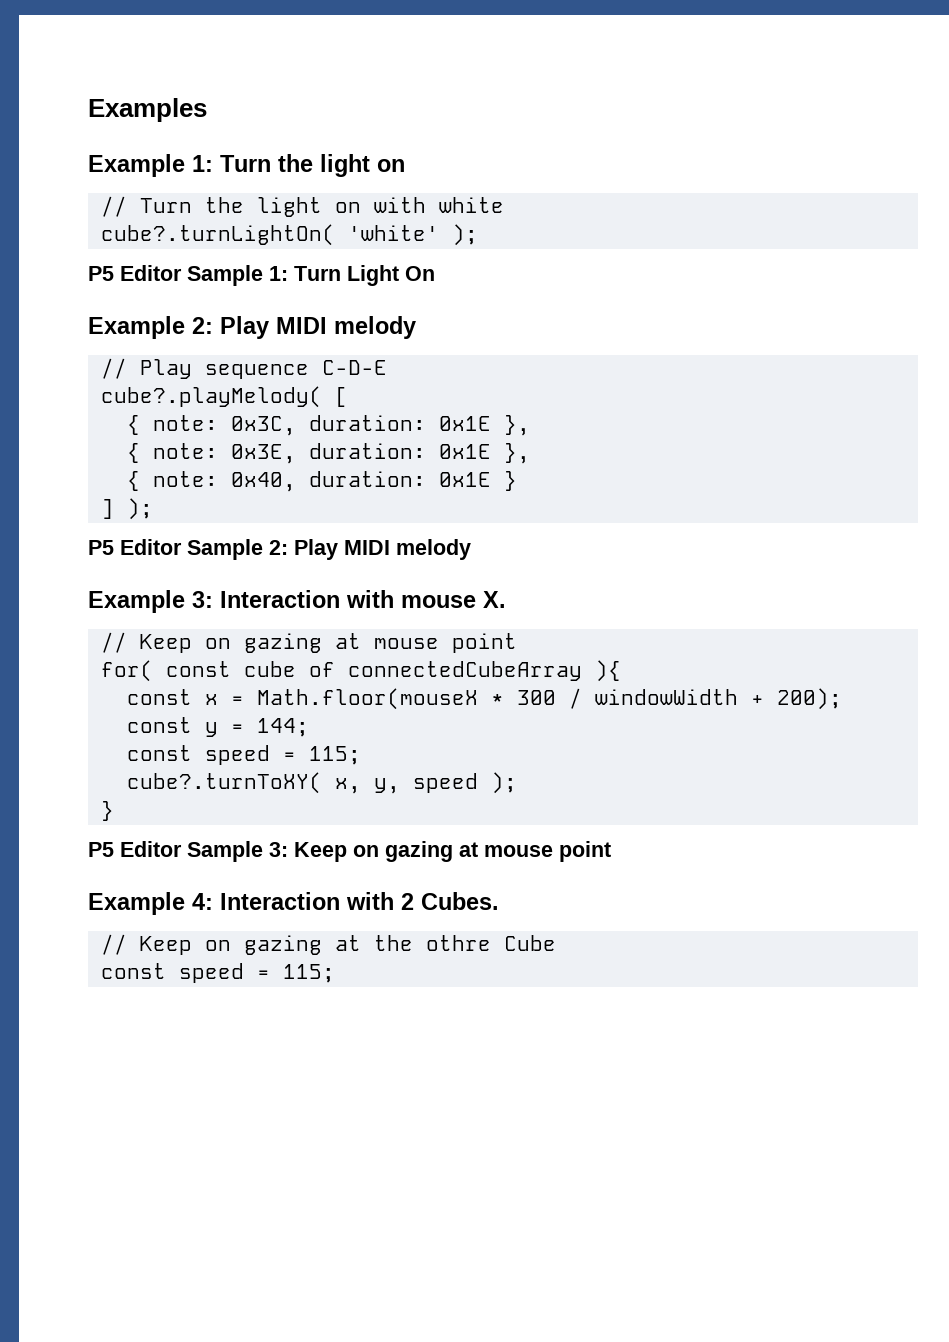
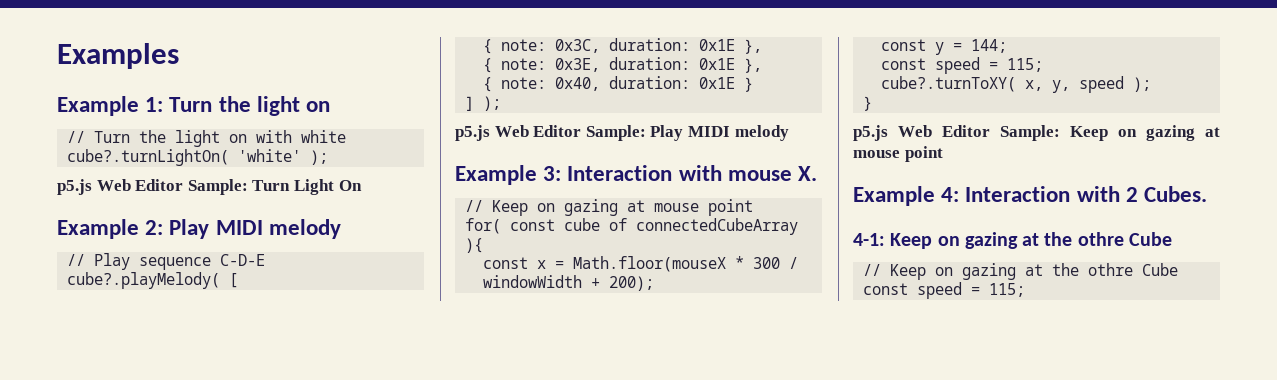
[88,265,288,286] P5 Editor Sample 1: -> [57,179,248,195] p5.js Web Editor Sample:
[88,539,288,560] P5 Editor Sample 2: -> [455,125,646,141] p5.js Web Editor Sample:
[88,841,288,862] P5 Editor Sample 3: -> [853,125,1060,141] p5.js Web Editor Sample:
(499, 901) none -> [853,232,1172,249] // 4-1: Keep on gazing at the othre Cube

